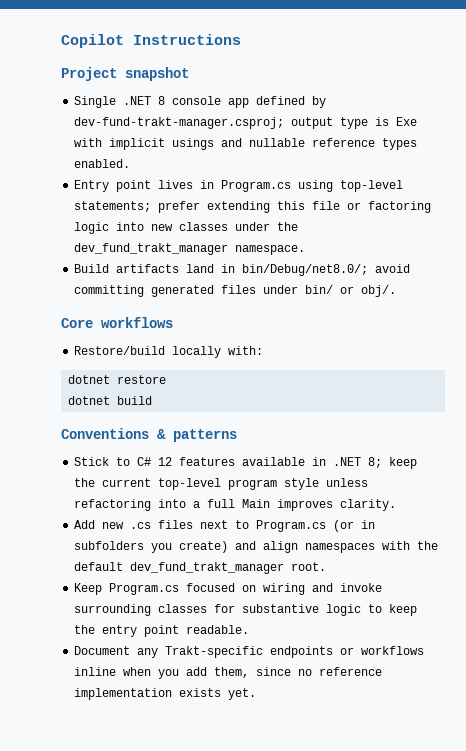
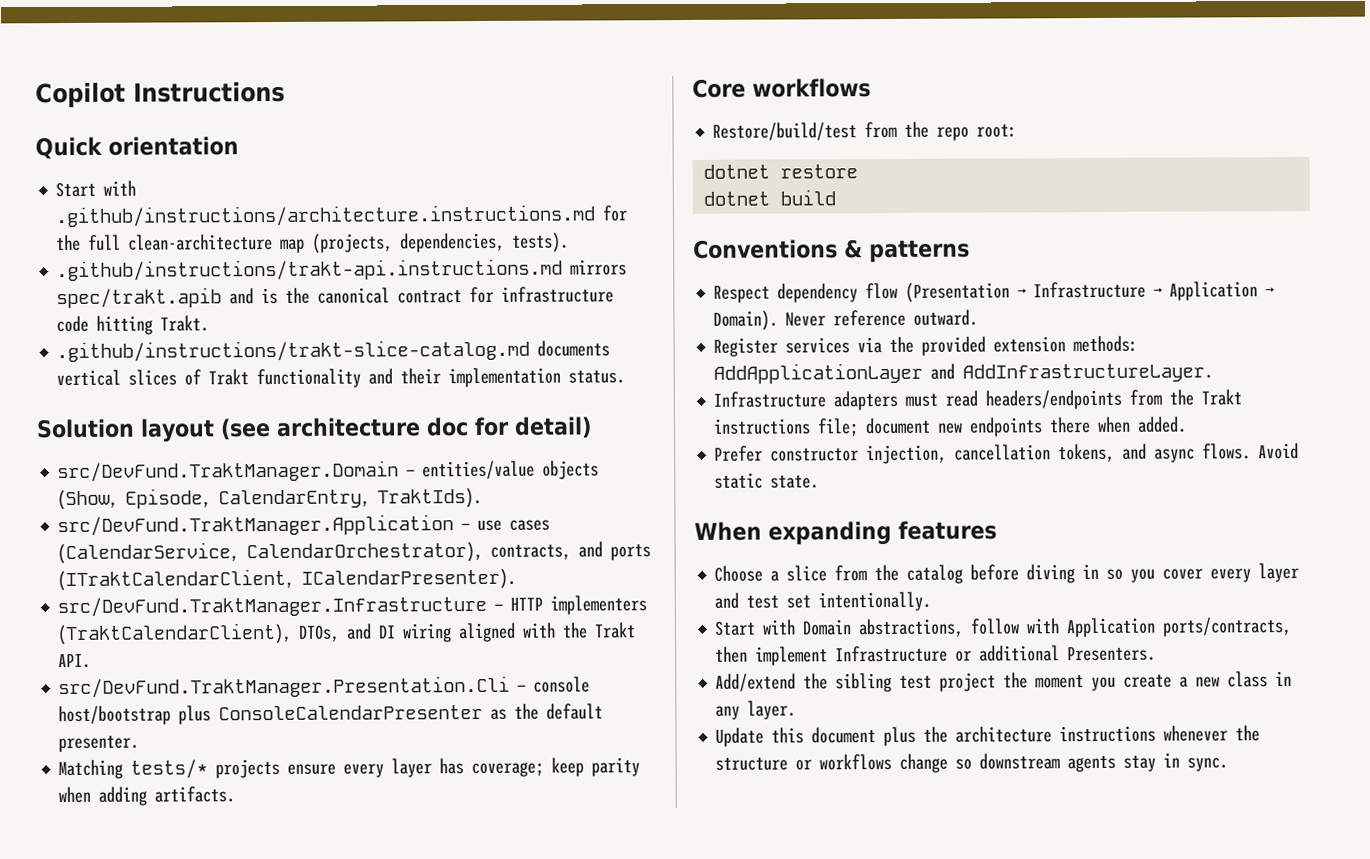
[61,67,189,81] [74,96,327,108] [74,117,418,129] [74,138,418,150] [74,159,131,168] [74,180,404,192] [74,201,432,213] [74,222,299,234] [74,243,306,255] [74,264,411,276] [74,285,397,297] [61,317,173,328] [74,346,264,358] Project snapshot // Single .NET 8 console app defined by dev-fund-trakt-manager.csproj; output type is Exe with implicit usings and nullable reference types enabled. // Entry point lives in Program.cs using top-level statements; prefer extending this file or factoring logic into new classes under the dev_fund_trakt_manager namespace. // Build artifacts land in bin/Debug/net8.0/; avoid committing generated files under bin/ or obj/. // Core workflows // Restore/build locally with: -> [35,136,239,160] [55,180,137,198] [55,204,628,228] [56,232,570,254] [56,258,628,282] [56,286,615,309] [56,315,210,335] [56,339,611,363] [56,367,626,389] [36,416,592,442] [57,460,600,483] [57,487,483,511] [57,514,551,537] [57,541,652,565] [57,568,517,592] [57,595,648,618] [57,622,637,646] [58,653,92,669] [58,675,591,699] [58,703,604,726] [58,735,140,753] [58,757,641,780] [58,786,236,806] [692,78,871,98] [712,121,1018,141] Quick orientation // Start with .github/instructions/architecture.instructions.md for the full clean-architecture map (projects, dependencies, tests). // .github/instructions/trakt-api.instructions.md mirrors spec/trakt.apib and is the canonical contract for infrastructure code hitting Trakt. // .github/instructions/trakt-slice-catalog.md documents vertical slices of Trakt functionality and their implementation status. // Solution layout (see architecture doc for detail) // src/DevFund.TraktManager.Domain — entities/value objects (Show, Episode, CalendarEntry, TraktIds). // src/DevFund.TraktManager.Application — use cases (CalendarService, CalendarOrchestrator), contracts, and ports (ITraktCalendarClient, ICalendarPresenter). // src/DevFund.TraktManager.Infrastructure — HTTP implementers (TraktCalendarClient), DTOs, and DI wiring aligned with the Trakt API. // src/DevFund.TraktManager.Presentation.Cli — console host/bootstrap plus ConsoleCalendarPresenter as the default presenter. // Matching tests/* projects ensure every layer has coverage; keep parity when adding artifacts. // Core workflows // Restore/build/test from the repo root:
[74,457,418,469] [74,478,369,490] [74,499,397,511] [74,520,376,532] [74,541,439,553] [74,562,327,574] [74,583,383,595] [74,604,418,616] [74,625,250,637] [74,646,425,658] [74,667,383,679] [74,688,257,700] Stick to C# 12 features available in .NET 8; keep the current top-level program style unless refactoring into a full Main improves clarity. // Add new .cs files next to Program.cs (or in subfolders you create) and align namespaces with the default dev_fund_trakt_manager root. // Keep Program.cs focused on wiring and invoke surrounding classes for substantive logic to keep the entry point readable. // Document any Trakt-specific endpoints or workflows inline when you add them, since no reference implementation exists yet. -> [713,281,1276,303] [713,309,979,331] [713,335,1139,357] [713,362,1214,384] [713,389,1243,411] [713,416,1188,437] [714,442,1300,465] [714,472,820,489] [694,520,997,545] [714,562,1300,584] [714,591,932,612] [714,617,1293,638] [715,645,1157,666] [715,671,1293,693] [715,700,797,720] [715,725,1261,747] [715,752,1229,773] Respect dependency flow (Presentation → Infrastructure → Application → Domain). Never reference outward. // Register services via the provided extension methods: AddApplicationLayer and AddInfrastructureLayer. // Infrastructure adapters must read headers/endpoints from the Trakt instructions file; document new endpoints there when added. // Prefer constructor injection, cancellation tokens, and async flows. Avoid static state. // When expanding features // Choose a slice from the catalog before diving in so you cover every layer and test set intentionally. // Start with Domain abstractions, follow with Application ports/contracts, then implement Infrastructure or additional Presenters. // Add/extend the sibling test project the moment you create a new class in any layer. // Update this document plus the architecture instructions whenever the structure or workflows change so downstream agents stay in sync.

